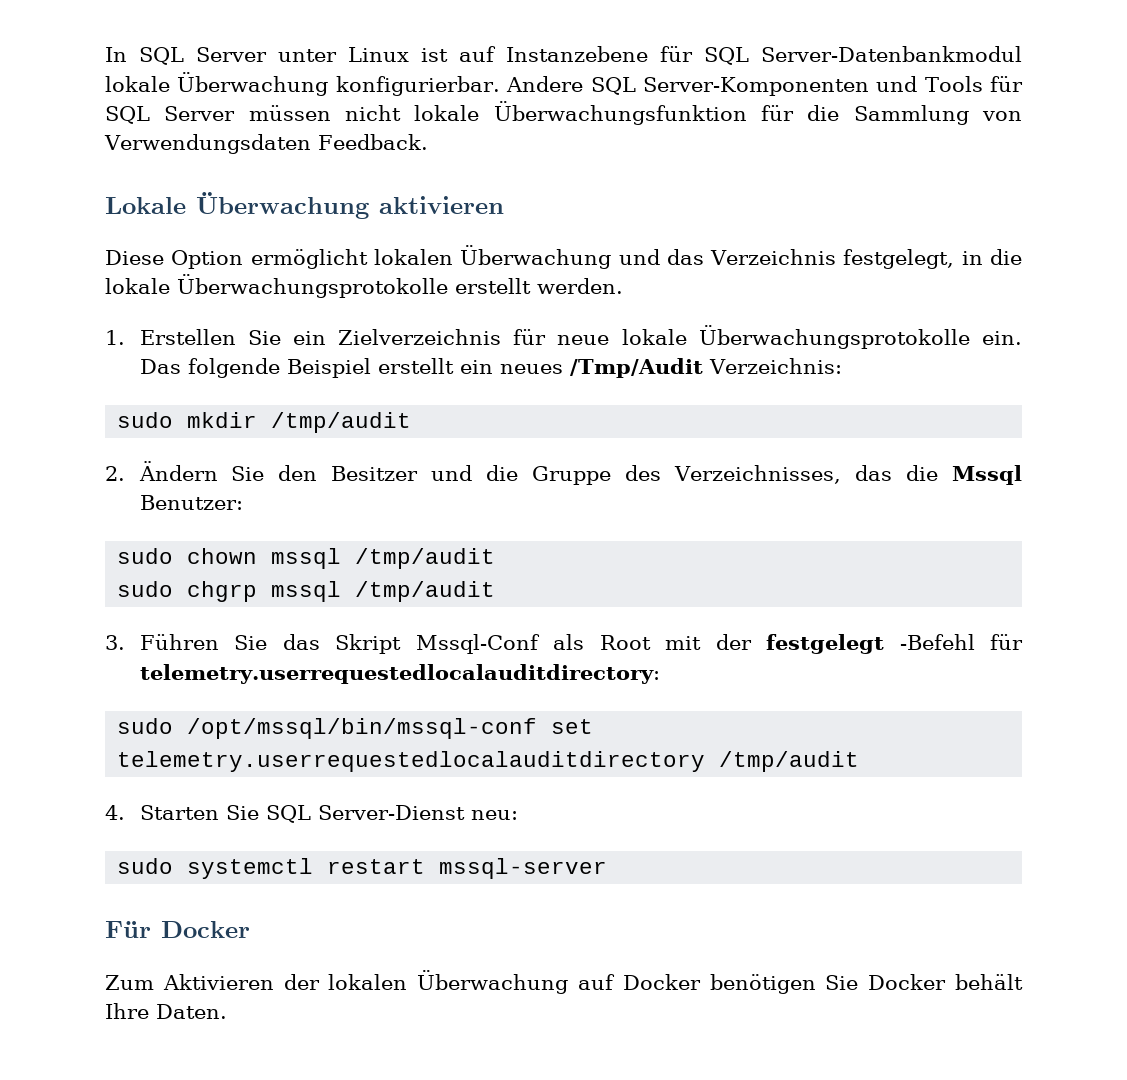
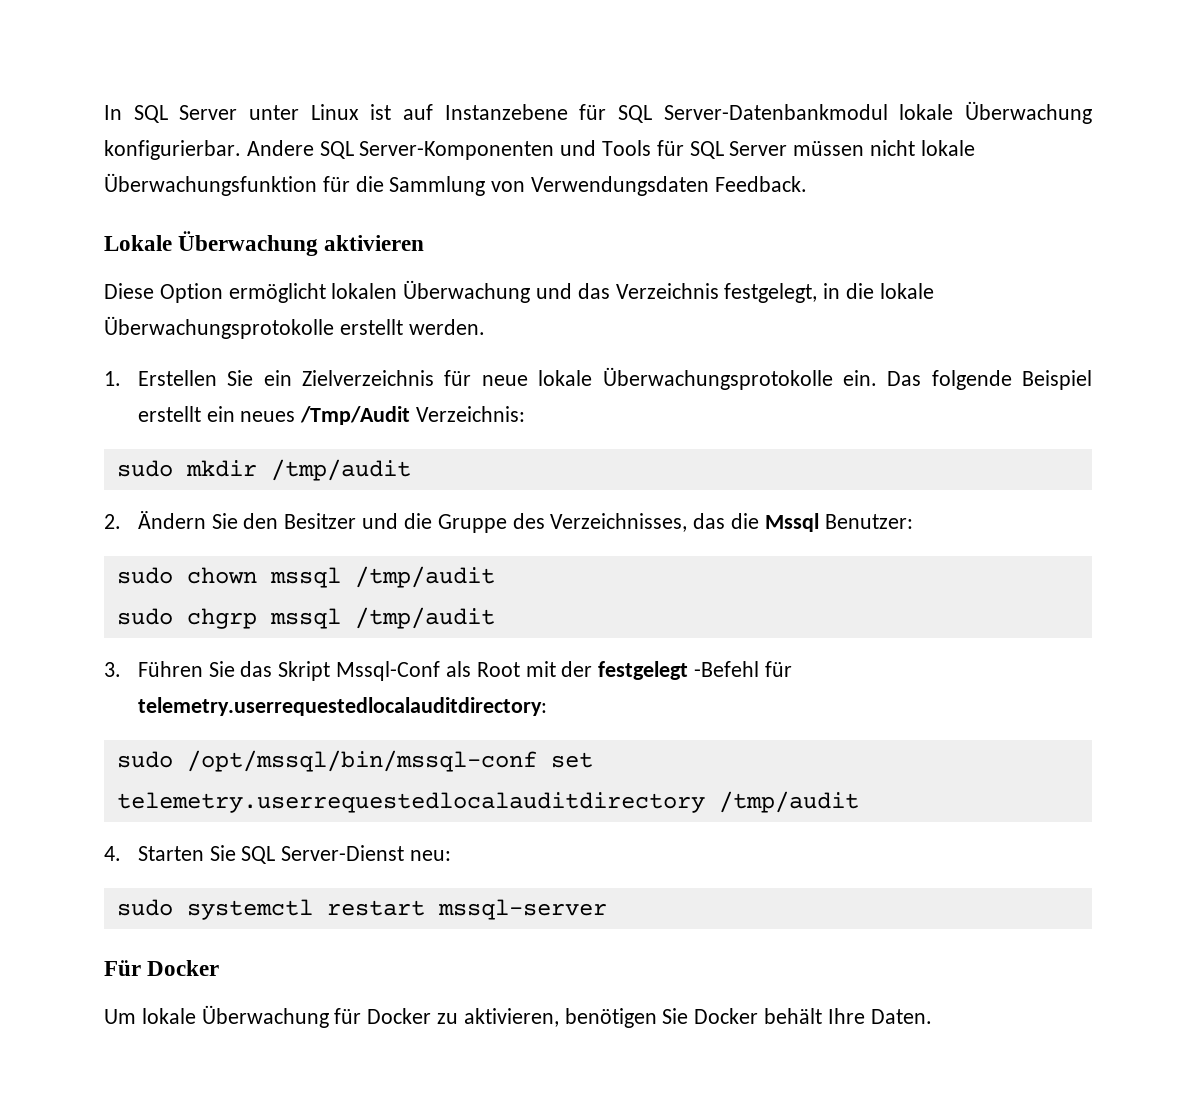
[105,970,701,994] Zum Aktivieren der lokalen Überwachung auf Docker -> [104,1005,559,1028] Um lokale Überwachung für Docker zu aktivieren,

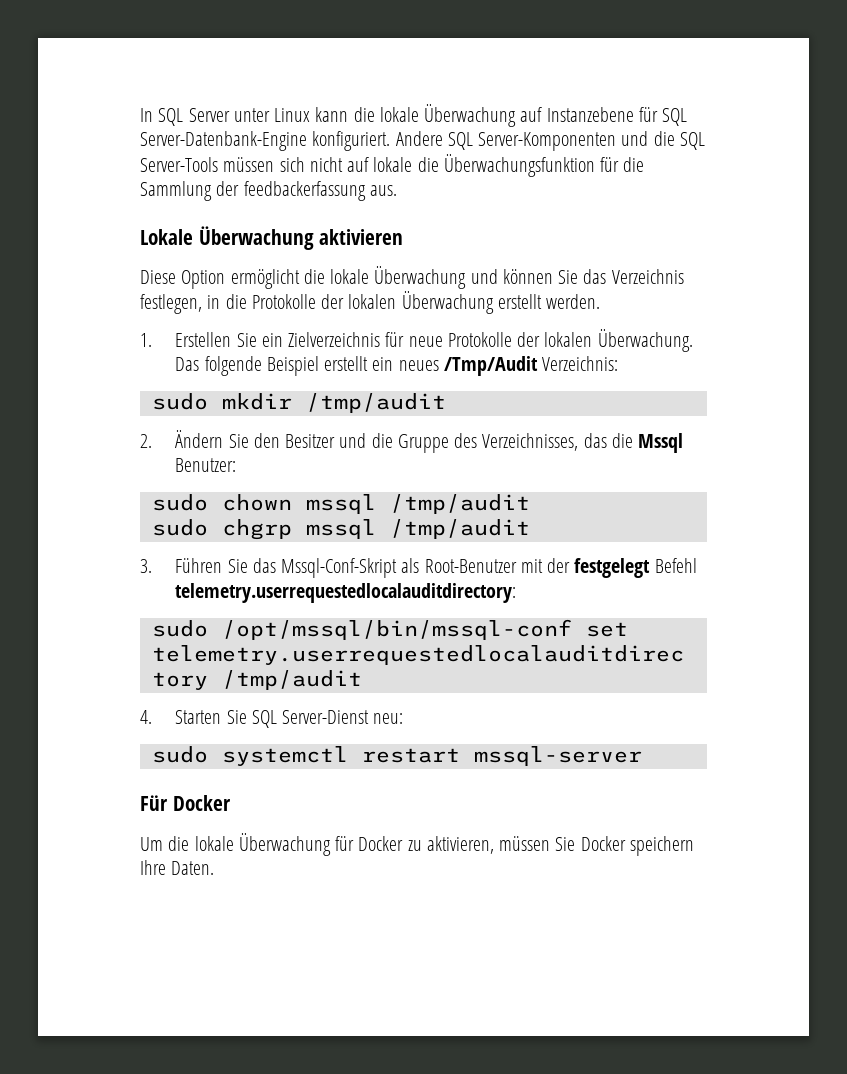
[370,101,1092,124] [104,140,975,160] ist auf Instanzebene für SQL Server-Datenbankmodul lokale Überwachung konfigurierbar. Andere SQL Server-Komponenten und Tools für SQL Server müssen nicht lokale -> [315,104,688,127] [140,131,705,151] [140,157,439,172] kann die lokale Überwachung auf Instanzebene für SQL Server-Datenbank-Engine konfiguriert. Andere SQL Server-Komponenten und die SQL Server-Tools müssen sich nicht auf lokale die
[491,176,807,196] von Verwendungsdaten Feedback. -> [216,181,397,201] der feedbackerfassung aus.
[331,280,934,303] [104,316,334,339] lokalen Überwachung und das Verzeichnis festgelegt, in die lokale Überwachungsprotokolle -> [303,266,684,289] [140,291,494,314] die lokale Überwachung und können Sie das Verzeichnis festlegen, in die Protokolle der lokalen Überwachung
[538,367,877,390] lokale Überwachungsprotokolle ein. -> [447,329,693,352] Protokolle der lokalen Überwachung.
[278,661,520,681] Skript Mssql-Conf als Root -> [281,558,517,578] Mssql-Conf-Skript als Root-Benutzer
[693,661,792,677] -Befehl für -> [654,558,697,573] Befehl
(136, 1016) none -> [168,836,190,851] die
[564,1008,657,1028] benötigen -> [499,836,551,851] müssen
[764,1008,823,1024] behält -> [629,836,694,856] speichern

